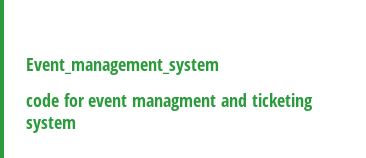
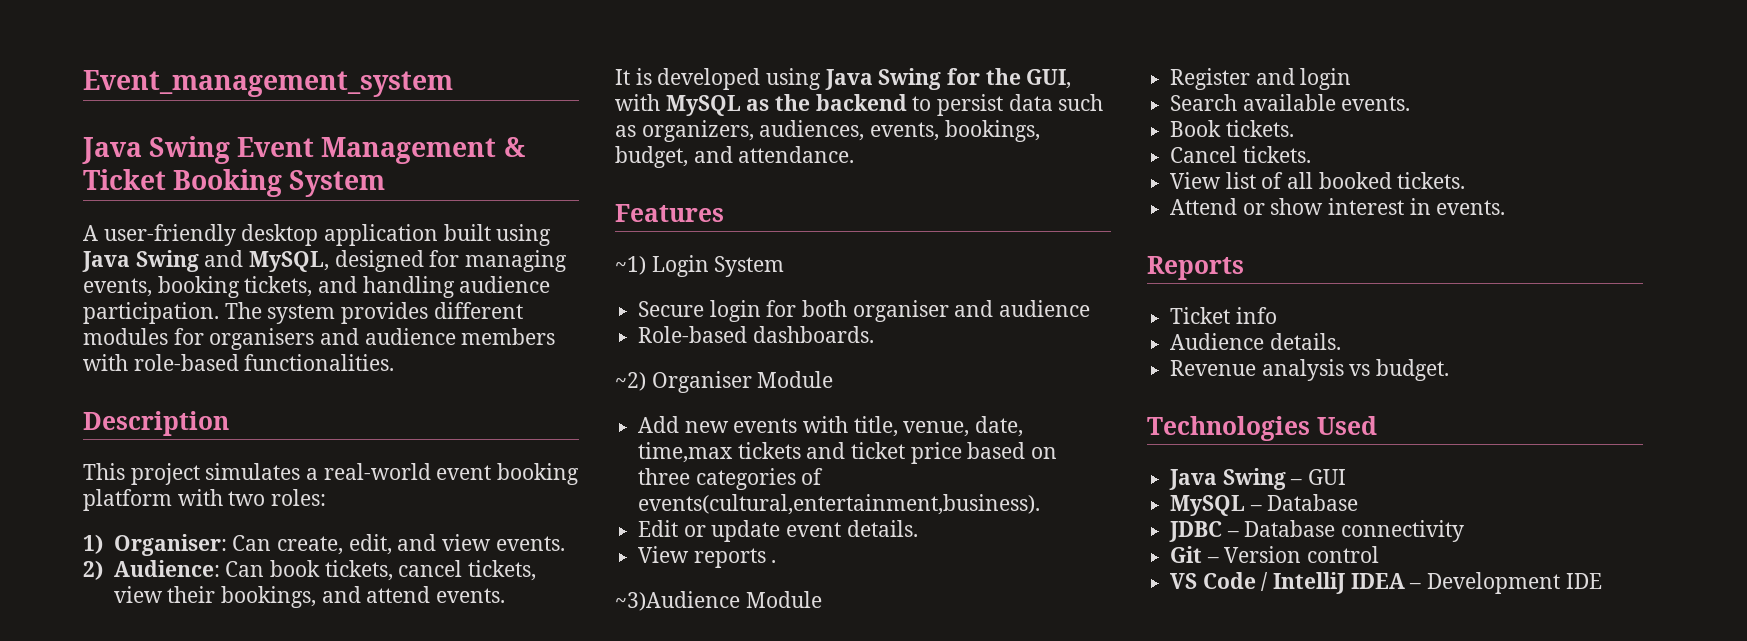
[26,93,313,111] [26,117,76,133] code for event managment and ticketing system -> [82,136,525,164] [83,169,386,197] [83,224,552,246] [82,250,568,272] [83,276,551,298] [83,302,523,324] [83,328,556,350] [83,354,395,371] [83,411,229,436] [83,463,580,485] [83,489,327,511] [83,534,565,556] [83,560,536,581] [113,586,505,608] [615,68,1072,90] [615,94,1104,116] [615,120,1040,142] [615,146,855,168] [615,204,724,222] [615,255,785,277] [638,300,1091,322] [638,326,874,343] [615,371,834,393] [638,416,1024,437] [638,442,1058,464] [638,468,824,490] [638,494,1041,515] [638,520,918,542] [638,546,777,568] [615,591,822,611] [1170,68,1352,90] [1170,94,1411,111] [1170,120,1294,137] [1170,146,1311,163] [1170,172,1466,189] [1170,198,1506,215] [1147,256,1244,280] [1170,307,1277,324] [1170,333,1341,350] [1170,359,1450,381] [1147,416,1377,441] [1169,468,1347,490] [1170,494,1359,516] [1169,520,1465,542] [1170,546,1380,563] [1170,572,1602,594] Java Swing Event Management & Ticket Booking System // A user-friendly desktop application built using Java Swing and MySQL, designed for managing events, booking tickets, and handling audience participation. The system provides different modules for organisers and audience members with role-based functionalities. // Description // This project simulates a real-world event booking platform with two roles: // 1) Organiser: Can create, edit, and view events. // 2) Audience: Can book tickets, cancel tickets, view their bookings, and attend events. // It is developed using Java Swing for the GUI, with MySQL as the backend to persist data such as organizers, audiences, events, bookings, budget, and attendance. // Features // ~1) Login System // Secure login for both organiser and audience // Role-based dashboards. // ~2) Organiser Module // Add new events with title, venue, date, time,max tickets and ticket price based on three categories of events(cultural,entertainment,business). // Edit or update event details. // View reports . // ~3)Audience Module // Register and login // Search available events. // Book tickets. // Cancel tickets. // View list of all booked tickets. // Attend or show interest in events. // Reports // Ticket info // Audience details. // Revenue analysis vs budget. // Technologies Used // Java Swing – GUI // MySQL – Database // JDBC – Database connectivity // Git – Version control // VS Code / IntelliJ IDEA – Development IDE

